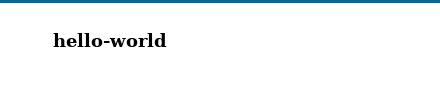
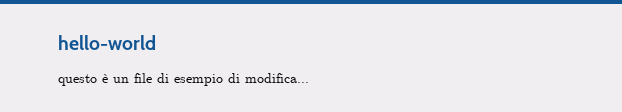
(167, 40) none -> [58,73,309,86] // questo è un file di esempio di modifica...

